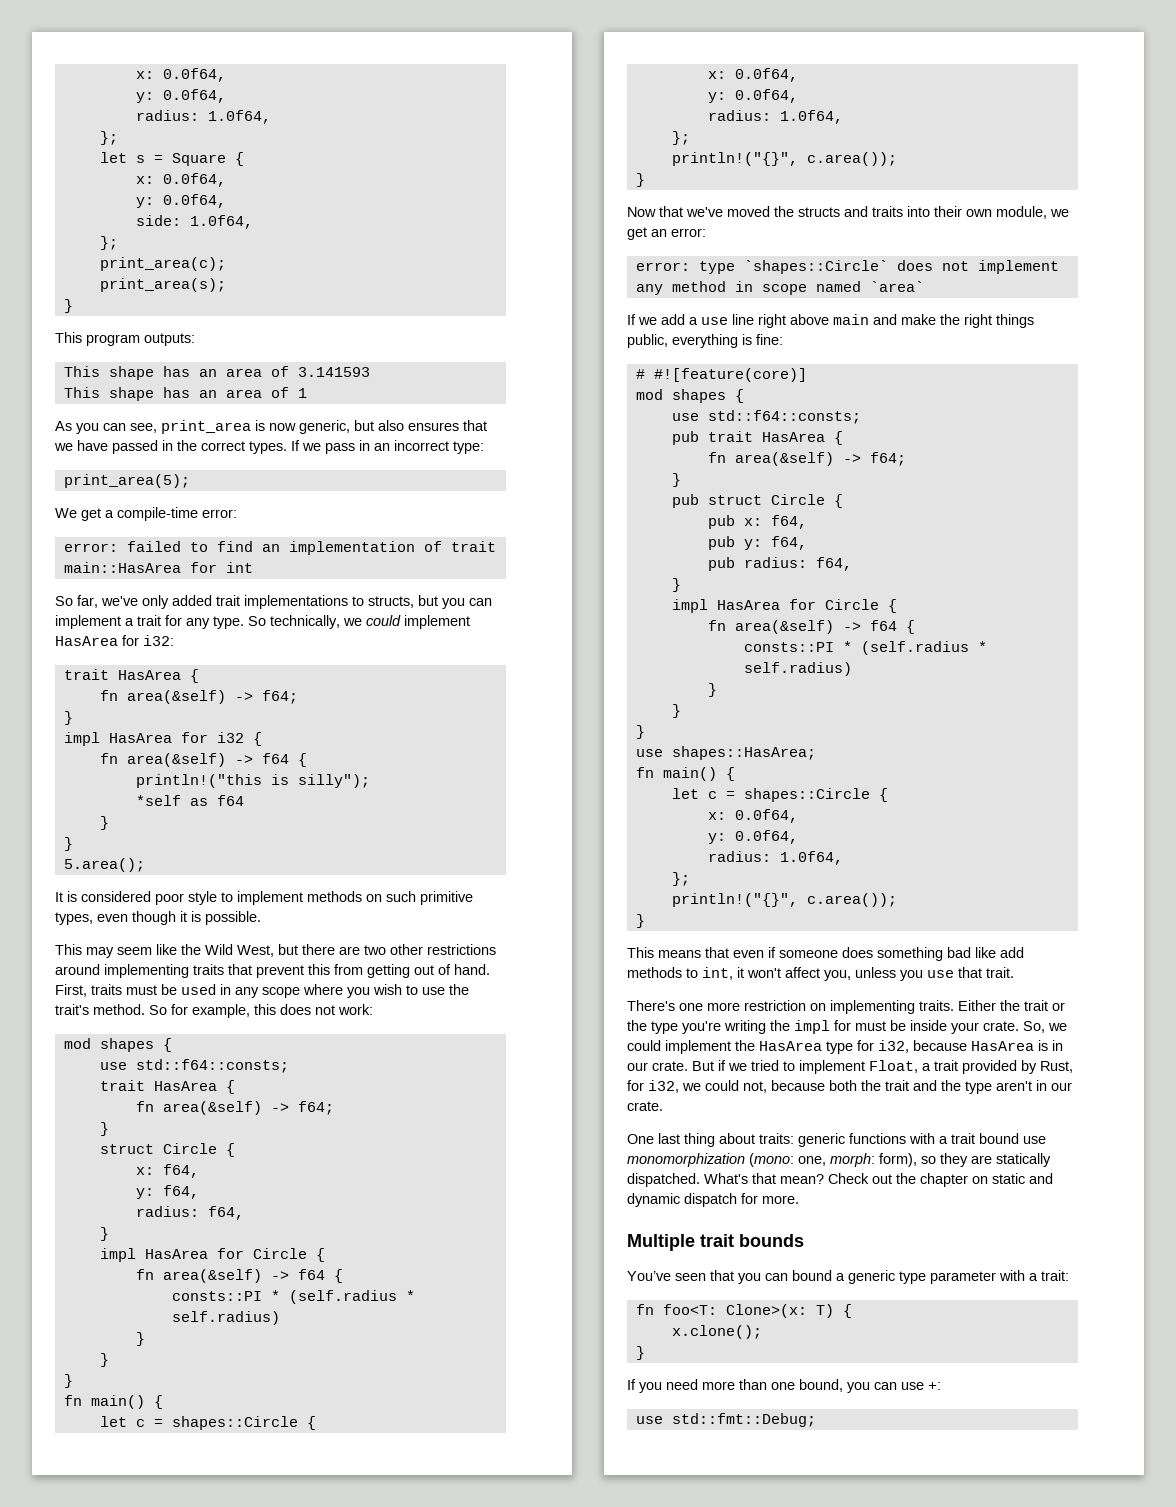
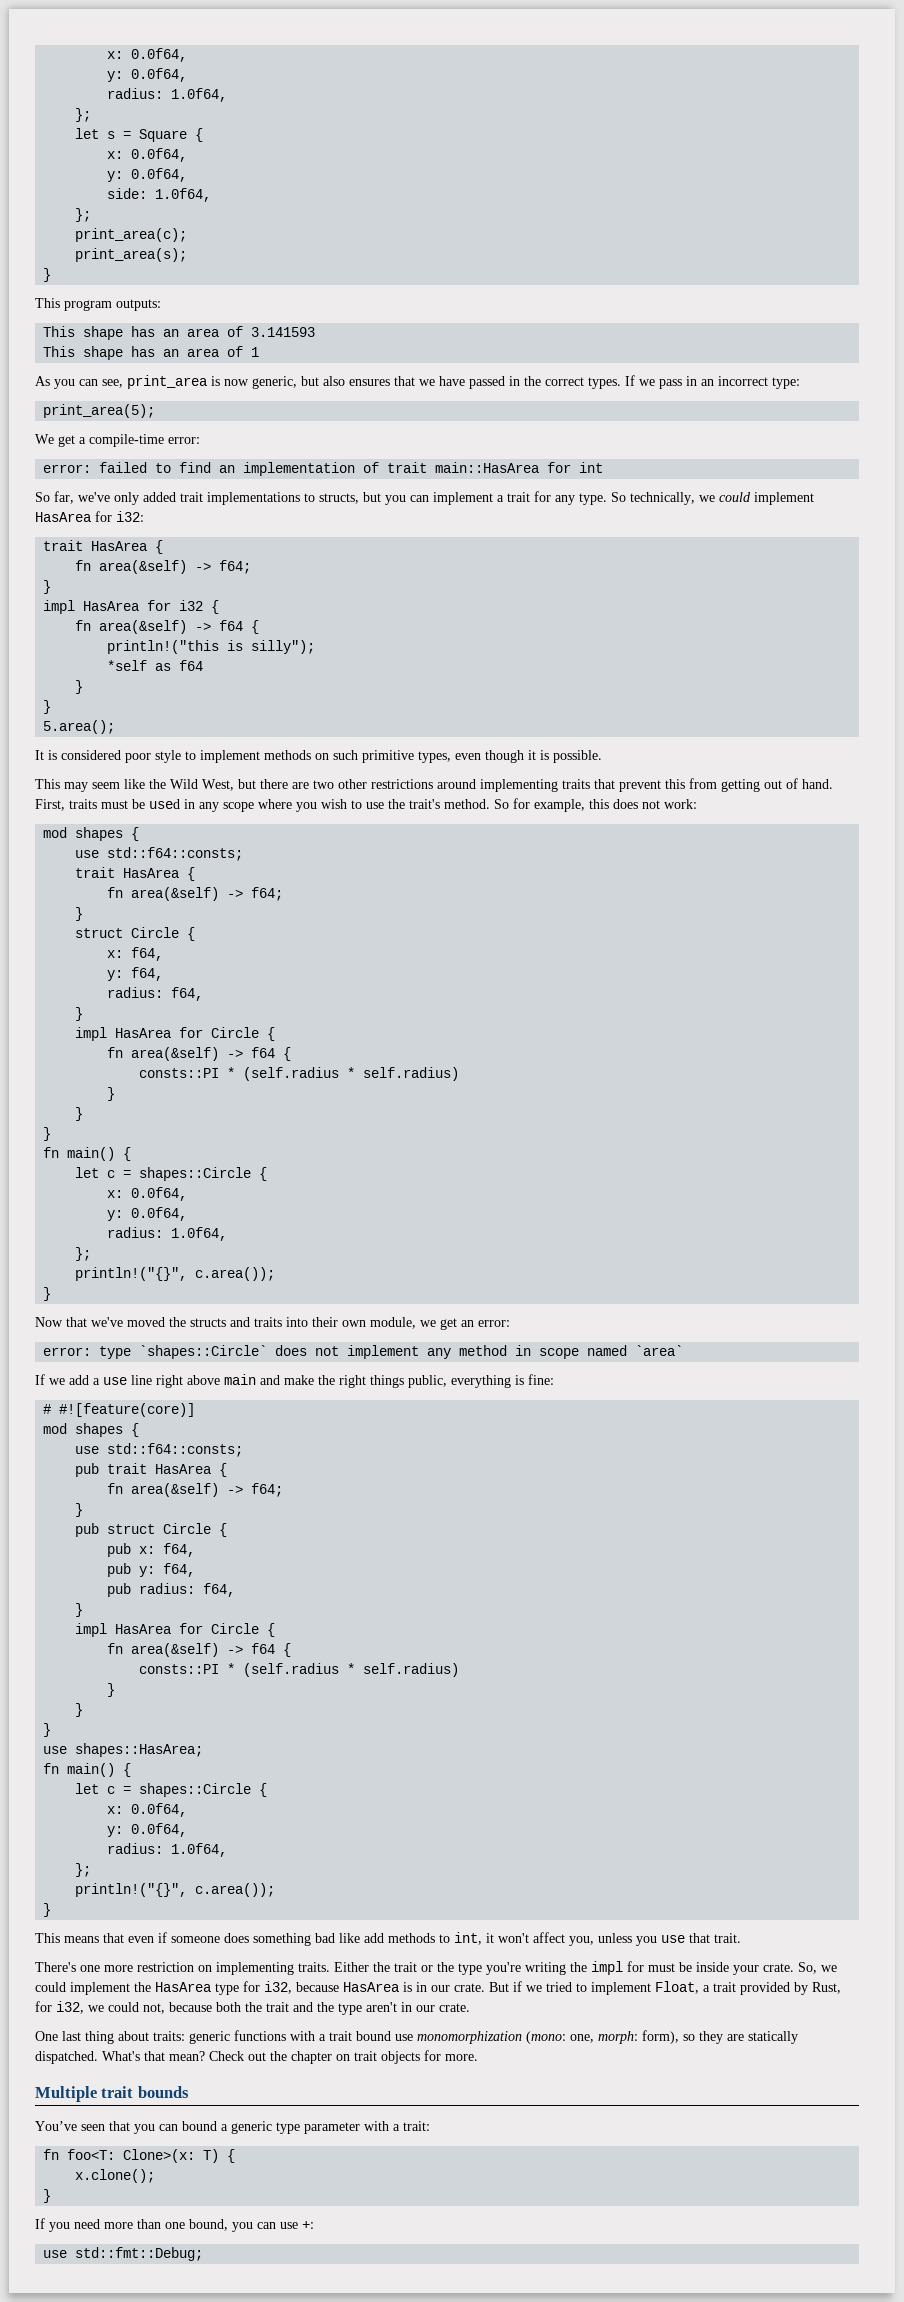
[992,1173,1053,1184] [627,1193,737,1207] static and dynamic dispatch -> [354,2051,420,2064] trait objects

